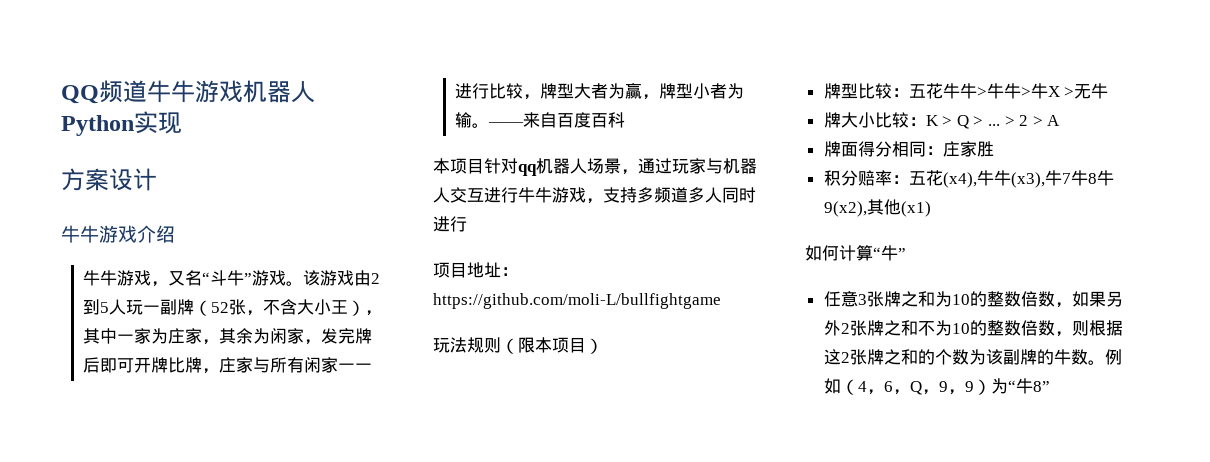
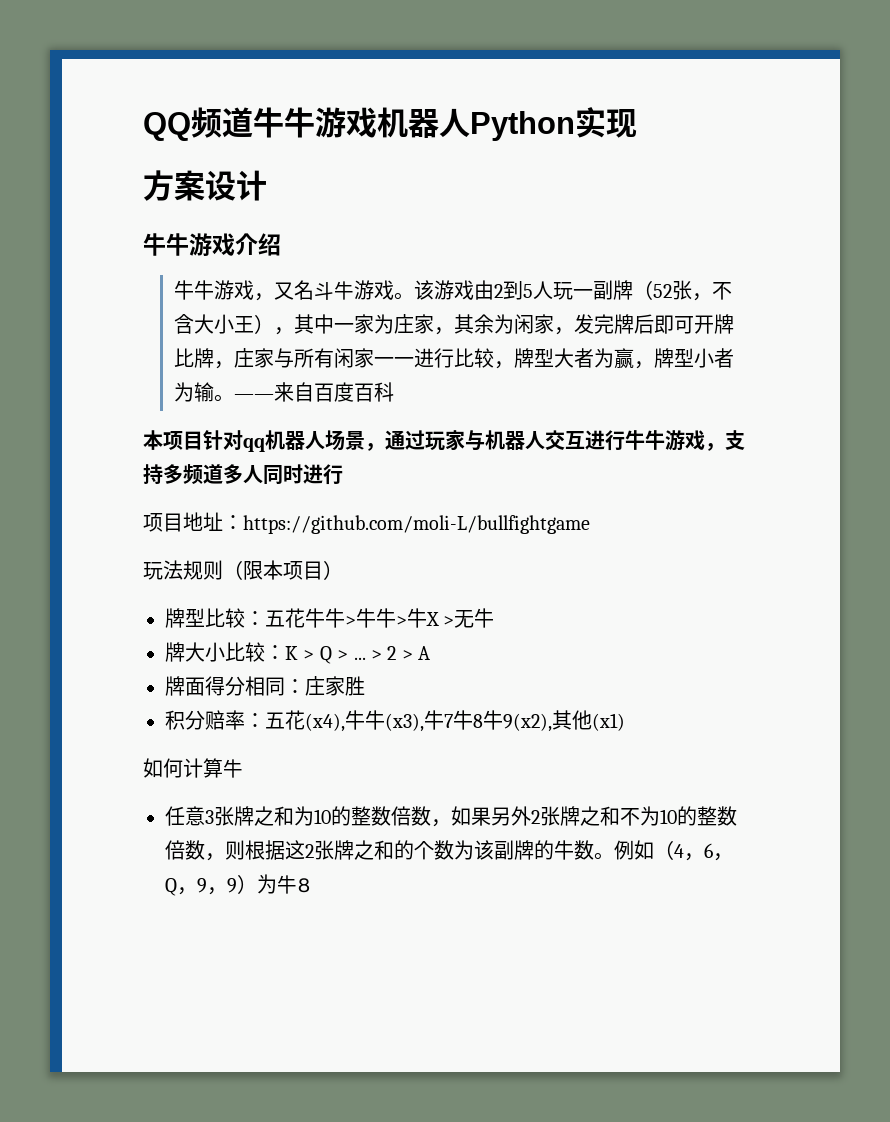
[202,270,253,286] “斗牛” -> [314,281,355,300] 斗牛
[873,245,906,261] “牛” -> [223,759,243,778] 牛
[1007,378,1050,394] “牛8” -> [277,875,311,894] 牛8

